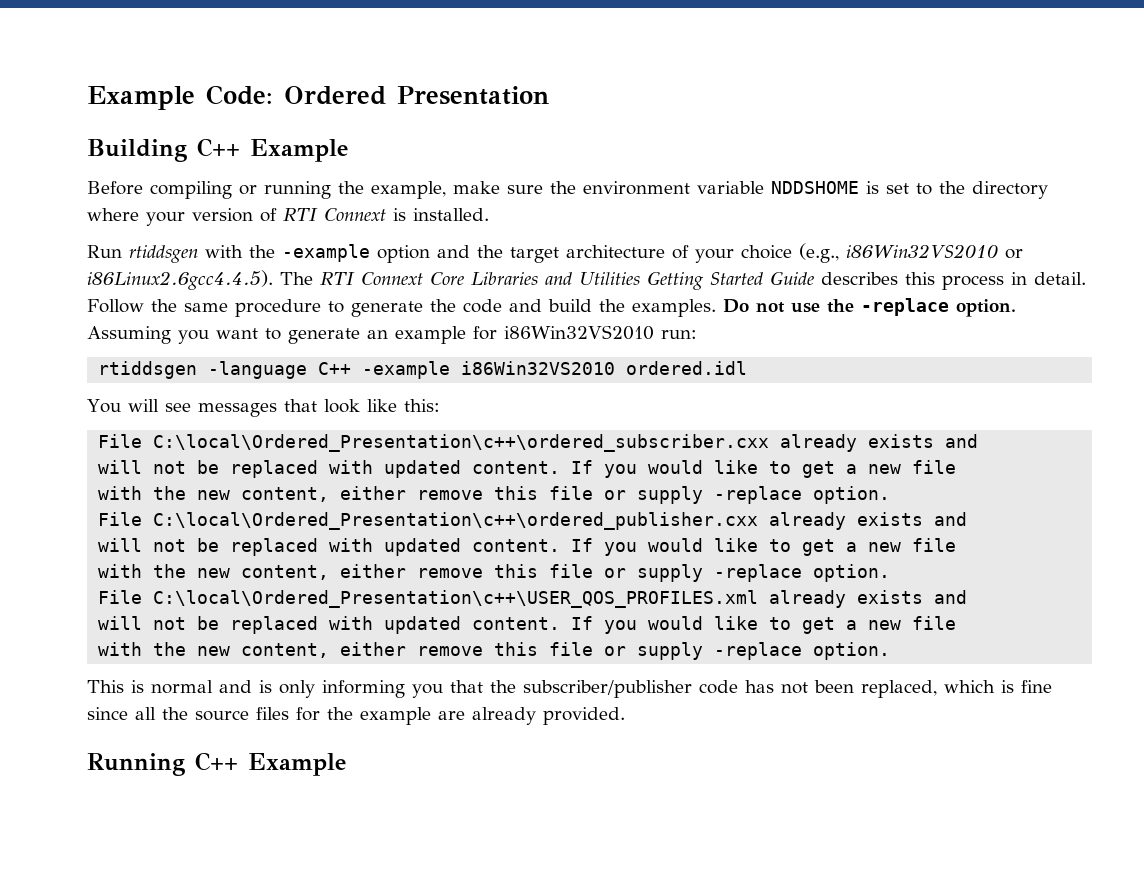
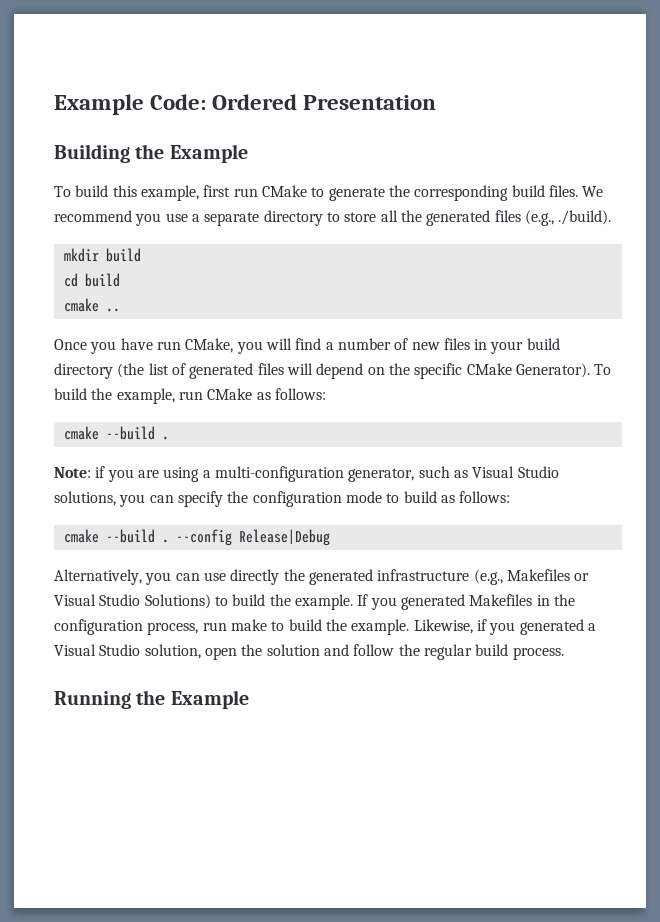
[197,138,240,157] C++ -> [135,144,165,159] the
[87,181,1048,199] [87,208,489,226] [87,243,1023,263] [87,270,1086,290] [87,298,1016,317] [87,325,697,344] [98,361,748,379] [87,399,440,417] [98,434,979,452] [98,460,957,478] [98,486,891,504] [98,512,968,530] [98,538,957,556] [98,564,891,582] [98,590,968,608] [98,616,957,634] [98,642,891,660] [87,680,1052,698] [87,707,625,725] Before compiling or running the example, make sure the environment variable NDDSHOME is set to the directory where your version of RTI Connext is installed. // Run rtiddsgen with the -example option and the target architecture of your choice (e.g., i86Win32VS2010 or i86Linux2.6gcc4.4.5). The RTI Connext Core Libraries and Utilities Getting Started Guide describes this process in detail. Follow the same procedure to generate the code and build the examples. Do not use the -replace option. Assuming you want to generate an example for i86Win32VS2010 run: // rtiddsgen -language C++ -example i86Win32VS2010 ordered.idl // You will see messages that look like this: // File C:\local\Ordered_Presentation\c++\ordered_subscriber.cxx already exists and // will not be replaced with updated content. If you would like to get a new file // with the new content, either remove this file or supply -replace option. // File C:\local\Ordered_Presentation\c++\ordered_publisher.cxx already exists and // will not be replaced with updated content. If you would like to get a new file // with the new content, either remove this file or supply -replace option. // File C:\local\Ordered_Presentation\c++\USER_QOS_PROFILES.xml already exists and // will not be replaced with updated content. If you would like to get a new file // with the new content, either remove this file or supply -replace option. // This is normal and is only informing you that the subscriber/publisher code has not been replaced, which is fine since all the source files for the example are already provided. -> [54,185,604,201] [54,210,612,226] [63,248,141,262] [63,273,120,287] [63,298,120,312] [54,338,560,354] [54,363,612,379] [54,388,326,404] [63,426,169,440] [54,466,559,482] [54,491,511,507] [63,529,330,546] [54,569,590,585] [54,594,575,610] [54,619,596,635] [54,644,564,660] To build this example, first run CMake to generate the corresponding build files. We recommend you use a separate directory to store all the generated files (e.g., ./build). // mkdir build // cd build // cmake .. // Once you have run CMake, you will find a number of new files in your build directory (the list of generated files will depend on the specific CMake Generator). To build the example, run CMake as follows: // cmake --build . // Note: if you are using a multi-configuration generator, such as Visual Studio solutions, you can specify the configuration mode to build as follows: // cmake --build . --config Release|Debug // Alternatively, you can use directly the generated infrastructure (e.g., Makefiles or Visual Studio Solutions) to build the example. If you generated Makefiles in the configuration process, run make to build the example. Likewise, if you generated a Visual Studio solution, open the solution and follow the regular build process.
[195,752,238,771] C++ -> [136,690,166,705] the

